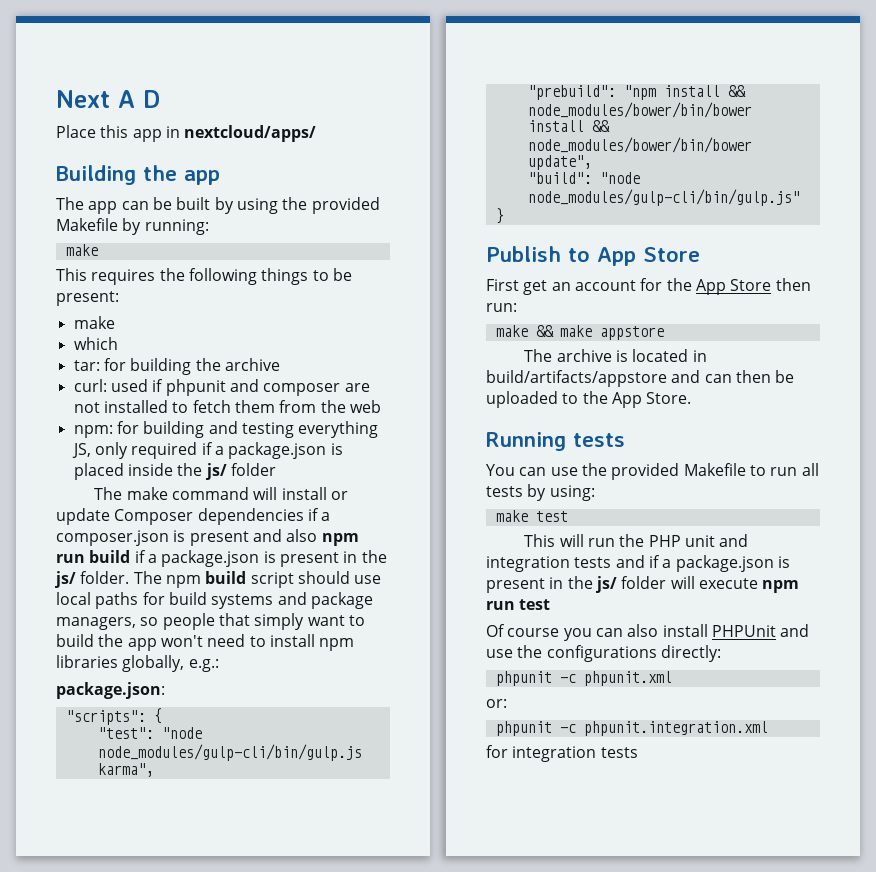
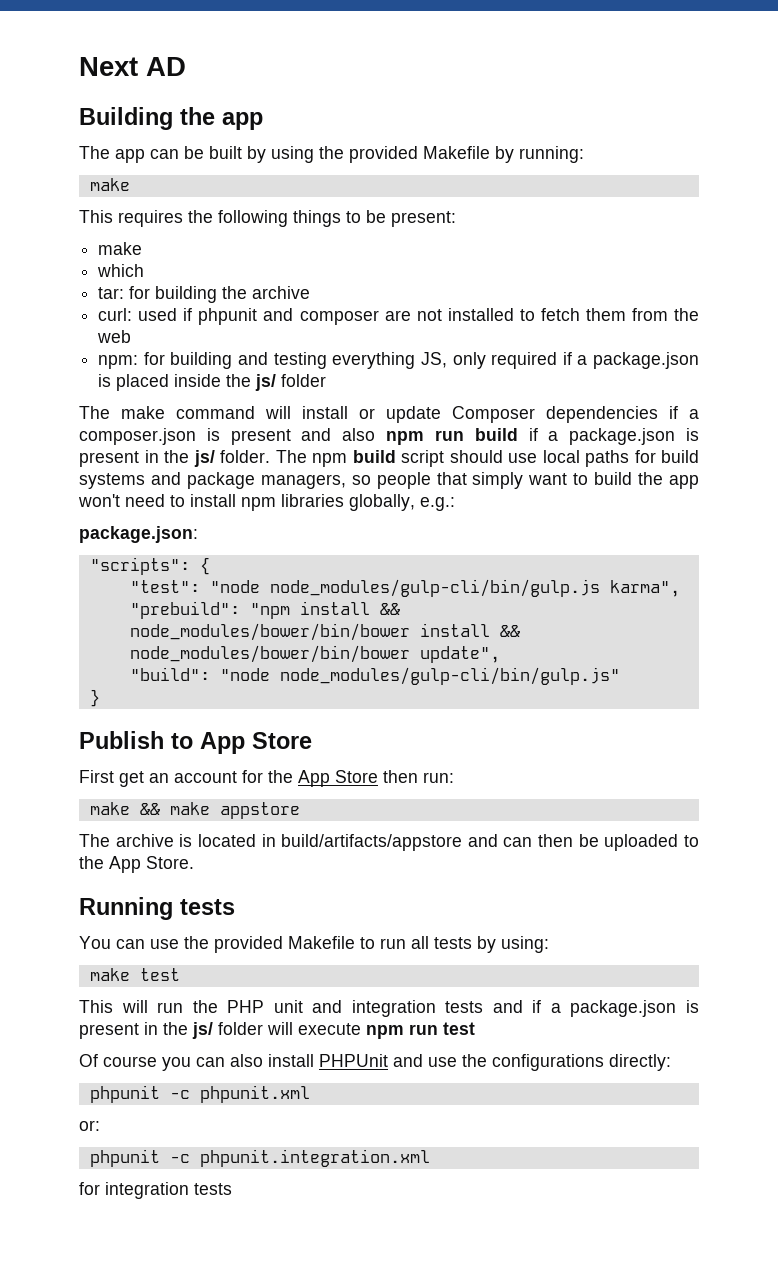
[118,90,160,108] [56,125,317,142] A D // Place this app in nextcloud/apps/ -> [146,57,186,76] AD

